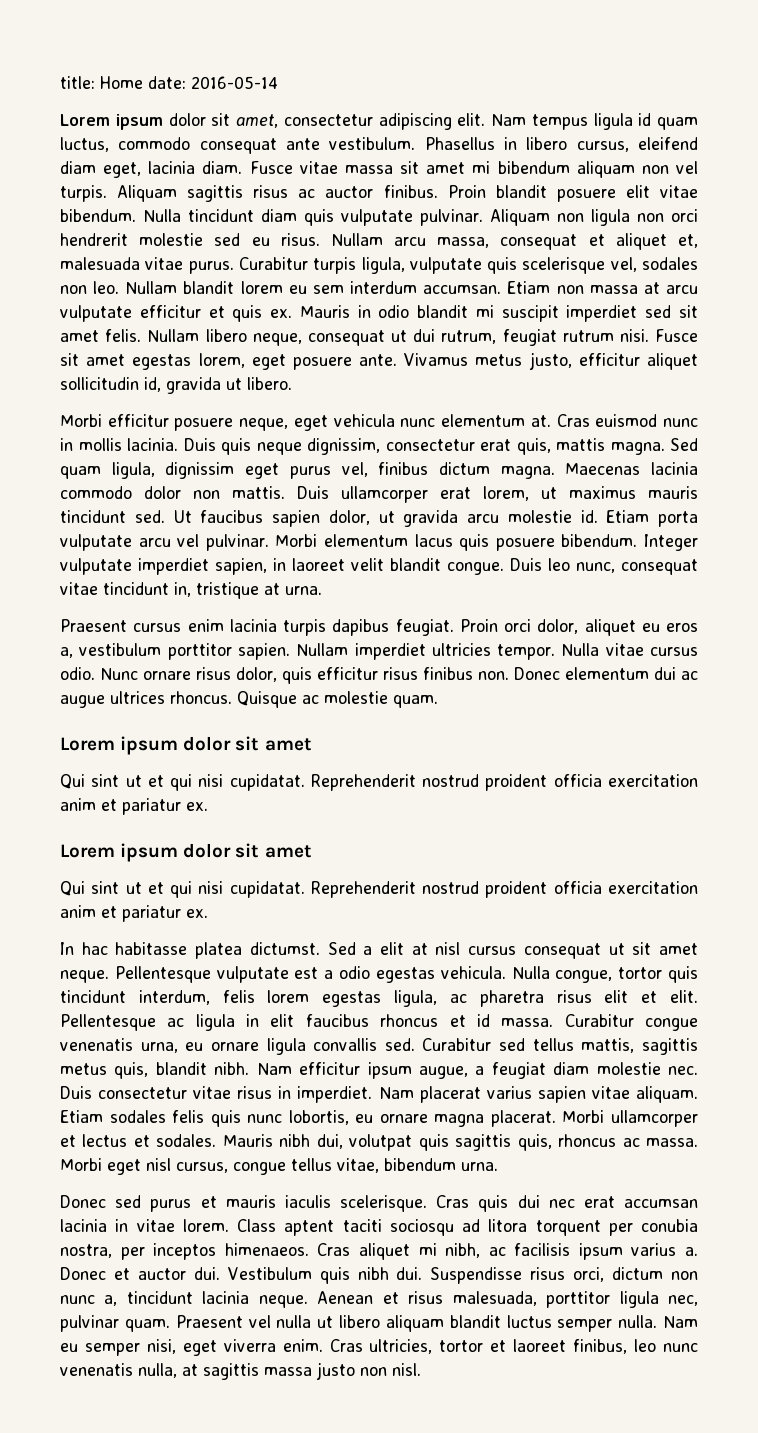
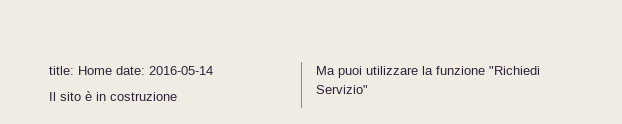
[60,113,698,130] [60,137,698,154] [60,161,698,178] [60,185,698,202] [60,209,698,226] [60,233,698,250] [60,257,698,274] [60,281,698,294] [60,305,698,322] [60,329,698,346] [60,352,698,370] [60,377,292,394] [60,414,699,431] [60,438,698,455] [60,462,698,479] [60,486,698,503] [60,510,698,527] [60,534,699,551] [60,558,698,575] [60,582,322,599] [60,619,698,636] [60,643,698,660] [60,667,698,684] [60,691,438,708] [60,736,312,755] [60,774,698,791] [60,798,208,815] [60,843,312,862] [60,881,698,898] [60,905,208,922] [60,942,698,959] [60,966,698,983] [60,990,699,1007] [60,1014,699,1031] [60,1038,698,1055] [60,1062,698,1079] [60,1086,698,1103] [60,1110,698,1127] [60,1134,698,1151] [60,1158,498,1175] [60,1195,698,1212] [60,1219,698,1236] [60,1243,698,1260] [60,1267,698,1284] [60,1291,698,1308] [60,1315,698,1332] [60,1339,698,1356] [60,1362,421,1380] Lorem ipsum dolor sit amet, consectetur adipiscing elit. Nam tempus ligula id quam luctus, commodo consequat ante vestibulum. Phasellus in libero cursus, eleifend diam eget, lacinia diam. Fusce vitae massa sit amet mi bibendum aliquam non vel turpis. Aliquam sagittis risus ac auctor finibus. Proin blandit posuere elit vitae bibendum. Nulla tincidunt diam quis vulputate pulvinar. Aliquam non ligula non orci hendrerit molestie sed eu risus. Nullam arcu massa, consequat et aliquet et, malesuada vitae purus. Curabitur turpis ligula, vulputate quis scelerisque vel, sodales non leo. Nullam blandit lorem eu sem interdum accumsan. Etiam non massa at arcu vulputate efficitur et quis ex. Mauris in odio blandit mi suscipit imperdiet sed sit amet felis. Nullam libero neque, consequat ut dui rutrum, feugiat rutrum nisi. Fusce sit amet egestas lorem, eget posuere ante. Vivamus metus justo, efficitur aliquet sollicitudin id, gravida ut libero. // Morbi efficitur posuere neque, eget vehicula nunc elementum at. Cras euismod nunc in mollis lacinia. Duis quis neque dignissim, consectetur erat quis, mattis magna. Sed quam ligula, dignissim eget purus vel, finibus dictum magna. Maecenas lacinia commodo dolor non mattis. Duis ullamcorper erat lorem, ut maximus mauris tincidunt sed. Ut faucibus sapien dolor, ut gravida arcu molestie id. Etiam porta vulputate arcu vel pulvinar. Morbi elementum lacus quis posuere bibendum. Integer vulputate imperdiet sapien, in laoreet velit blandit congue. Duis leo nunc, consequat vitae tincidunt in, tristique at urna. // Praesent cursus enim lacinia turpis dapibus feugiat. Proin orci dolor, aliquet eu eros a, vestibulum porttitor sapien. Nullam imperdiet ultricies tempor. Nulla vitae cursus odio. Nunc ornare risus dolor, quis efficitur risus finibus non. Donec elementum dui ac augue ultrices rhoncus. Quisque ac molestie quam. // Lorem ipsum dolor sit amet // Qui sint ut et qui nisi cupidatat. Reprehenderit nostrud proident officia exercitation anim et pariatur ex. // Lorem ipsum dolor sit amet // Qui sint ut et qui nisi cupidatat. Reprehenderit nostrud proident officia exercitation anim et pariatur ex. // In hac habitasse platea dictumst. Sed a elit at nisl cursus consequat ut sit amet neque. Pellentesque vulputate est a odio egestas vehicula. Nulla congue, tortor quis tincidunt interdum, felis lorem egestas ligula, ac pharetra risus elit et elit. Pellentesque ac ligula in elit faucibus rhoncus et id massa. Curabitur congue venenatis urna, eu ornare ligula convallis sed. Curabitur sed tellus mattis, sagittis metus quis, blandit nibh. Nam efficitur ipsum augue, a feugiat diam molestie nec. Duis consectetur vitae risus in imperdiet. Nam placerat varius sapien vitae aliquam. Etiam sodales felis quis nunc lobortis, eu ornare magna placerat. Morbi ullamcorper et lectus et sodales. Mauris nibh dui, volutpat quis sagittis quis, rhoncus ac massa. Morbi eget nisl cursus, congue tellus vitae, bibendum urna. // Donec sed purus et mauris iaculis scelerisque. Cras quis dui nec erat accumsan lacinia in vitae lorem. Class aptent taciti sociosqu ad litora torquent per conubia nostra, per inceptos himenaeos. Cras aliquet mi nibh, ac facilisis ipsum varius a. Donec et auctor dui. Vestibulum quis nibh dui. Suspendisse risus orci, dictum non nunc a, tincidunt lacinia neque. Aenean et risus malesuada, porttitor ligula nec, pulvinar quam. Praesent vel nulla ut libero aliquam blandit luctus semper nulla. Nam eu semper nisi, eget viverra enim. Cras ultricies, tortor et laoreet finibus, leo nunc venenatis nulla, at sagittis massa justo non nisl. -> [49,91,177,101] [316,66,540,78] [316,85,368,94] Il sito è in costruzione // Ma puoi utilizzare la funzione "Richiedi Servizio"

